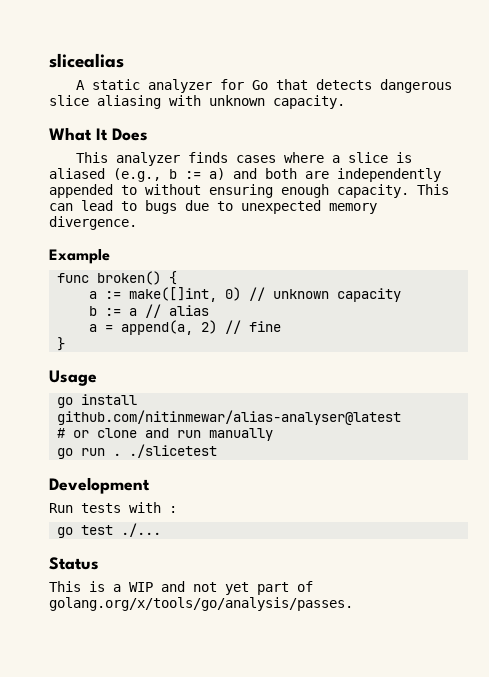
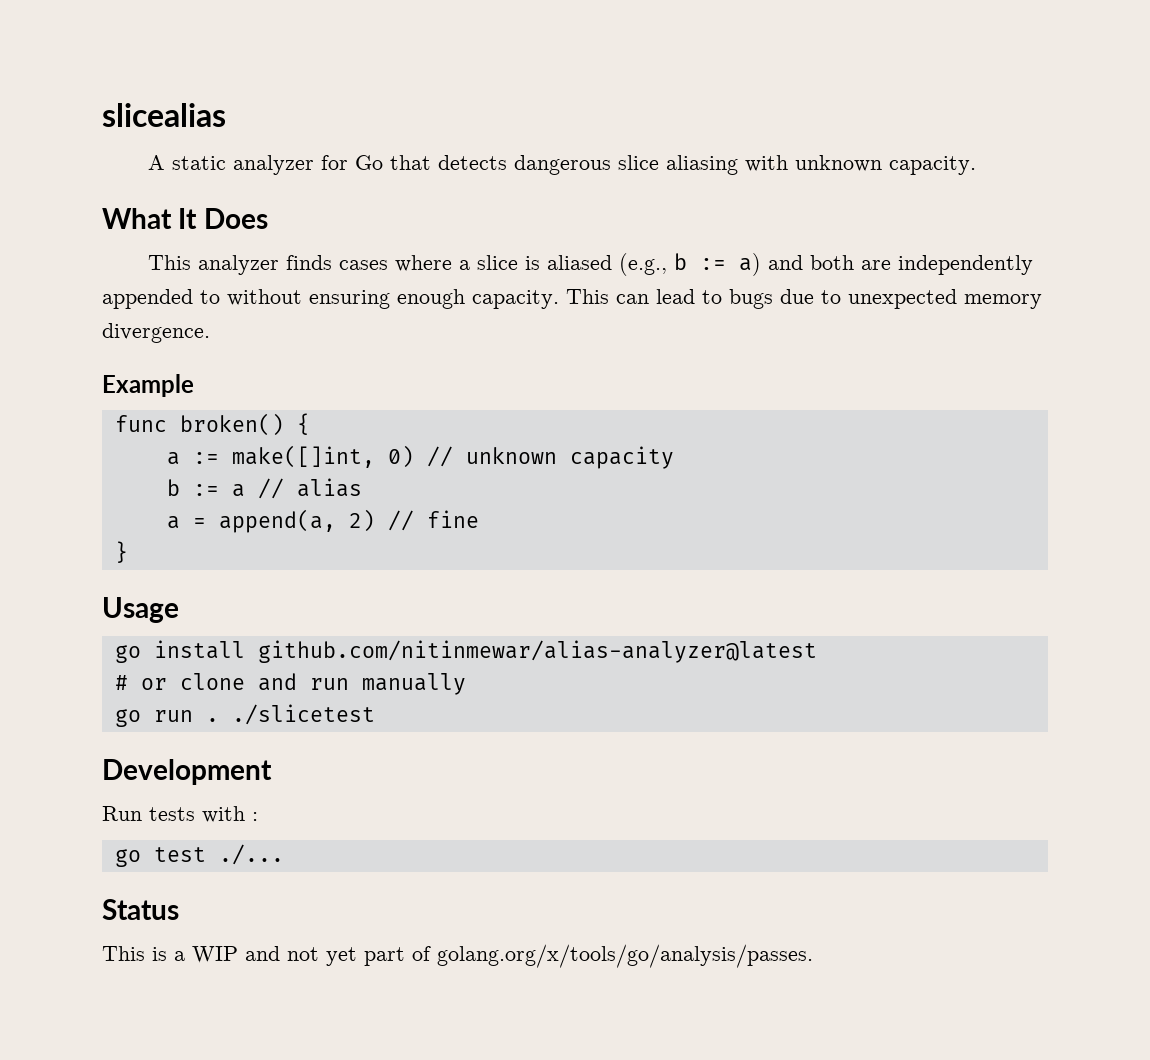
[57,410,402,425] github.com/nitinmewar/alias-analyser@latest -> [257,640,817,663] github.com/nitinmewar/alias-analyzer@latest

